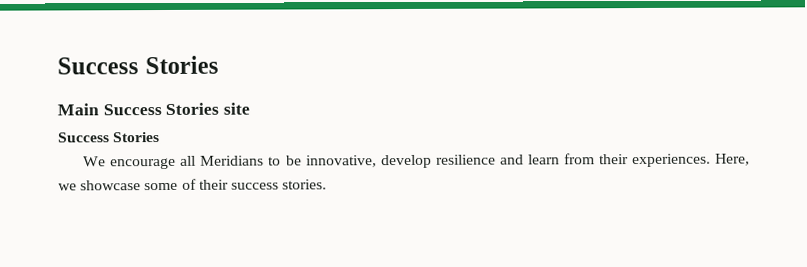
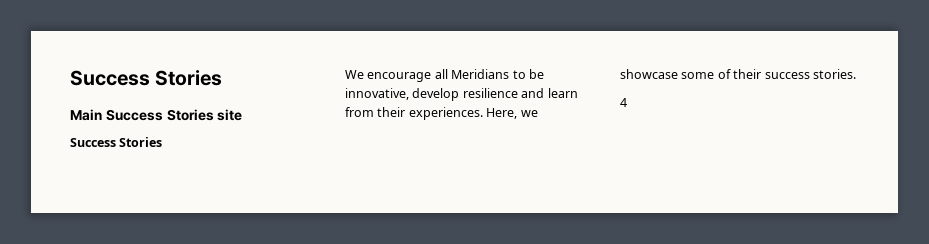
(328, 184) none -> [620,98,627,107] // 4

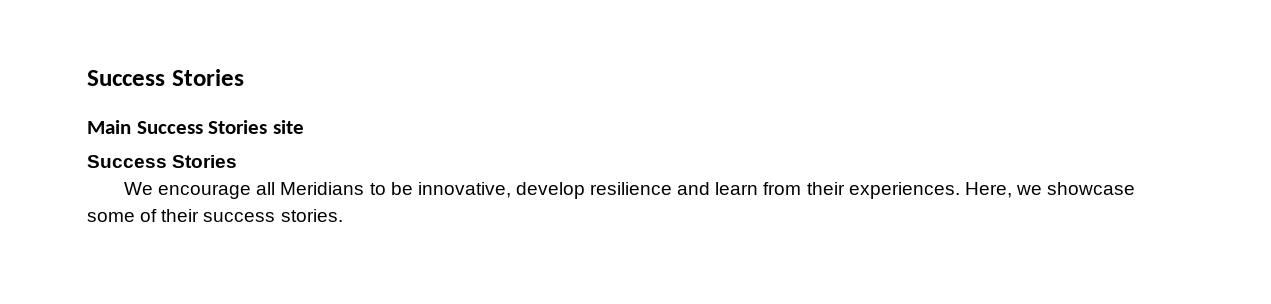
[620,98,627,107] // 4 -> (343, 215) none

